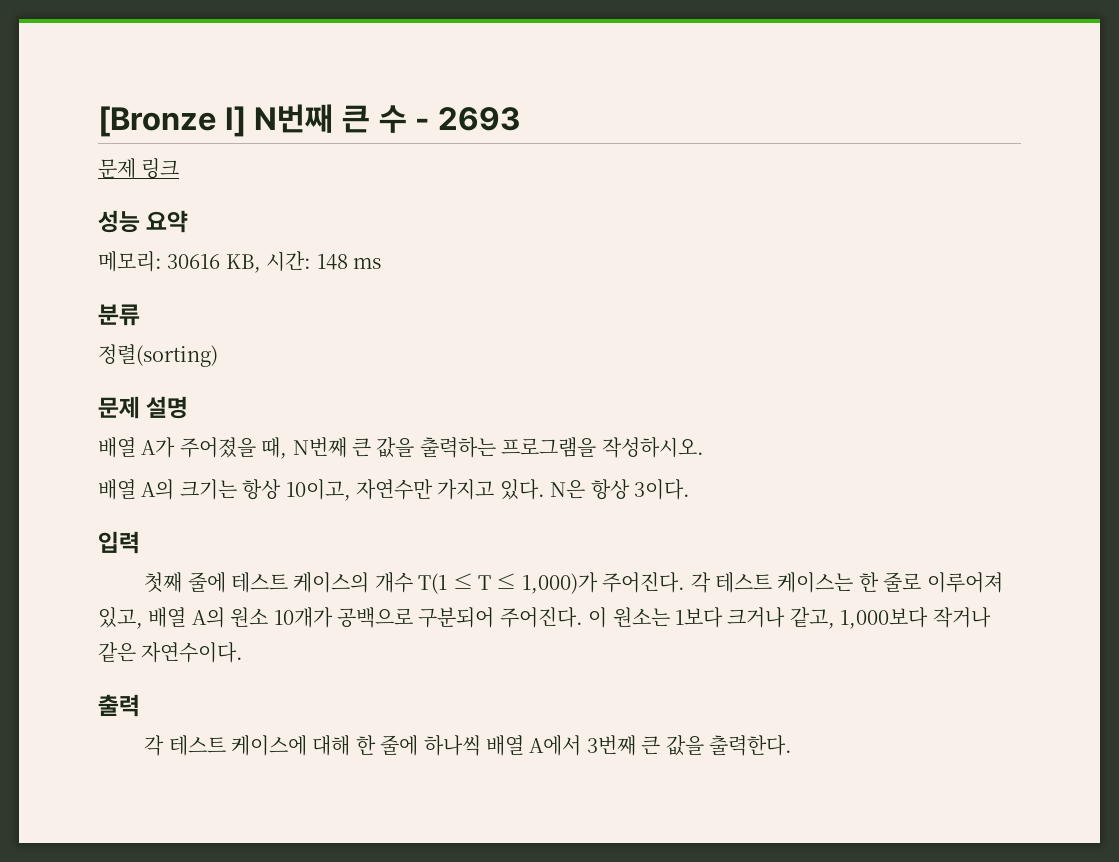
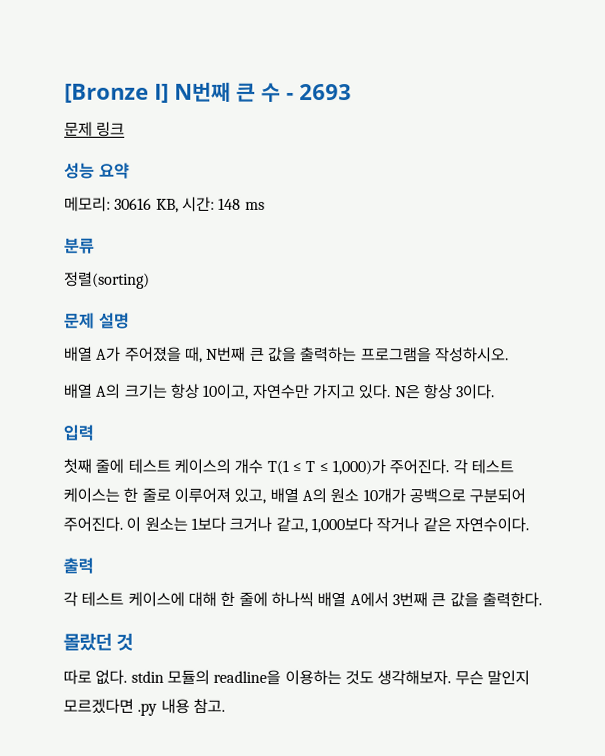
(793, 745) none -> [63,632,134,651] [63,669,530,686] [63,698,225,716] // 몰랐던 것 // 따로 없다. stdin 모듈의 readline을 이용하는 것도 생각해보자. 무슨 말인지 모르겠다면 .py 내용 참고.

